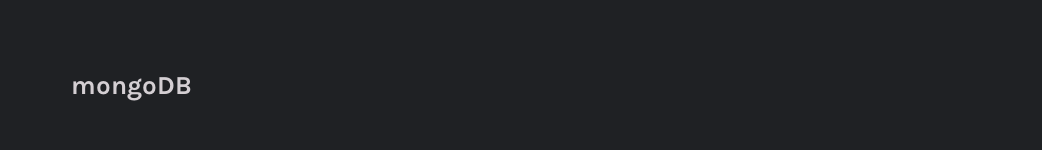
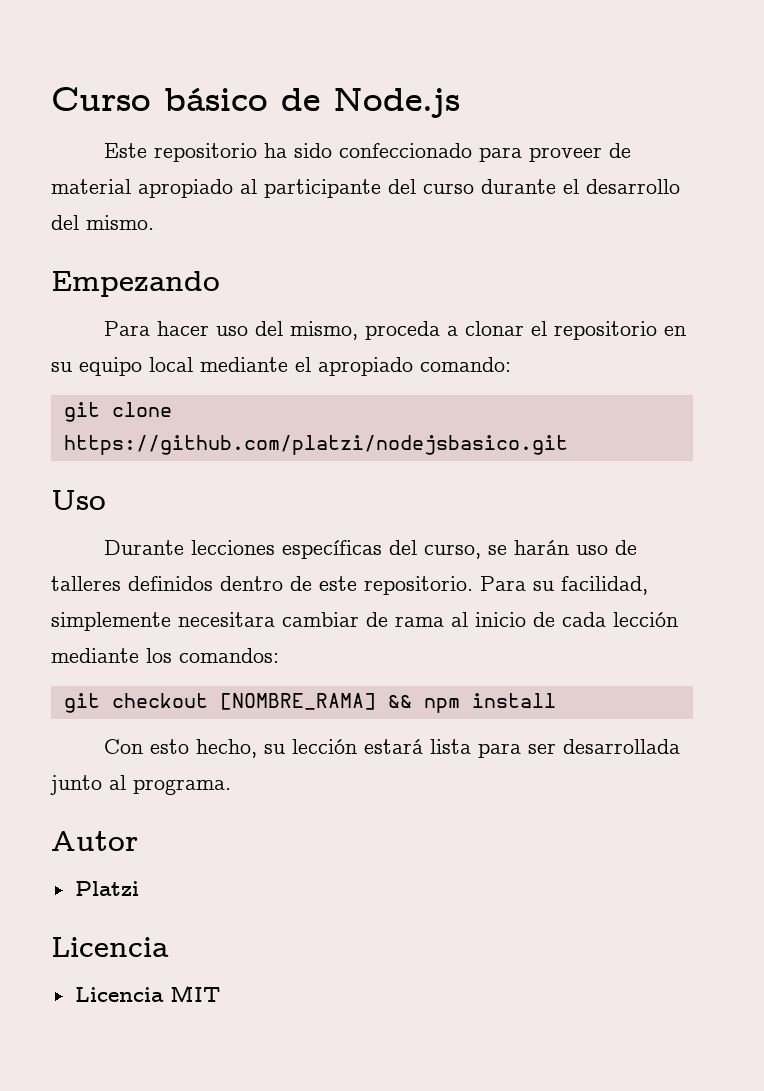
[71,77,192,101] mongoDB -> [51,87,460,118] [104,143,632,162] [51,179,680,198] [51,215,154,230] [51,271,220,297] [104,321,687,340] [51,357,511,376] [63,402,172,422] [63,435,568,455] [51,490,106,510] [104,540,638,559] [51,576,648,595] [51,612,678,631] [51,648,279,663] [63,693,556,713] [104,739,681,758] [50,775,231,795] [51,831,138,851] [74,881,139,896] [51,937,169,957] [74,985,220,1002] Curso básico de Node.js // Este repositorio ha sido confeccionado para proveer de material apropiado al participante del curso durante el desarrollo del mismo. // Empezando // Para hacer uso del mismo, proceda a clonar el repositorio en su equipo local mediante el apropiado comando: // git clone https://github.com/platzi/nodejsbasico.git // Uso // Durante lecciones específicas del curso, se harán uso de talleres definidos dentro de este repositorio. Para su facilidad, simplemente necesitara cambiar de rama al inicio de cada lección mediante los comandos: // git checkout [NOMBRE_RAMA] && npm install // Con esto hecho, su lección estará lista para ser desarrollada junto al programa. // Autor // Platzi // Licencia // Licencia MIT

